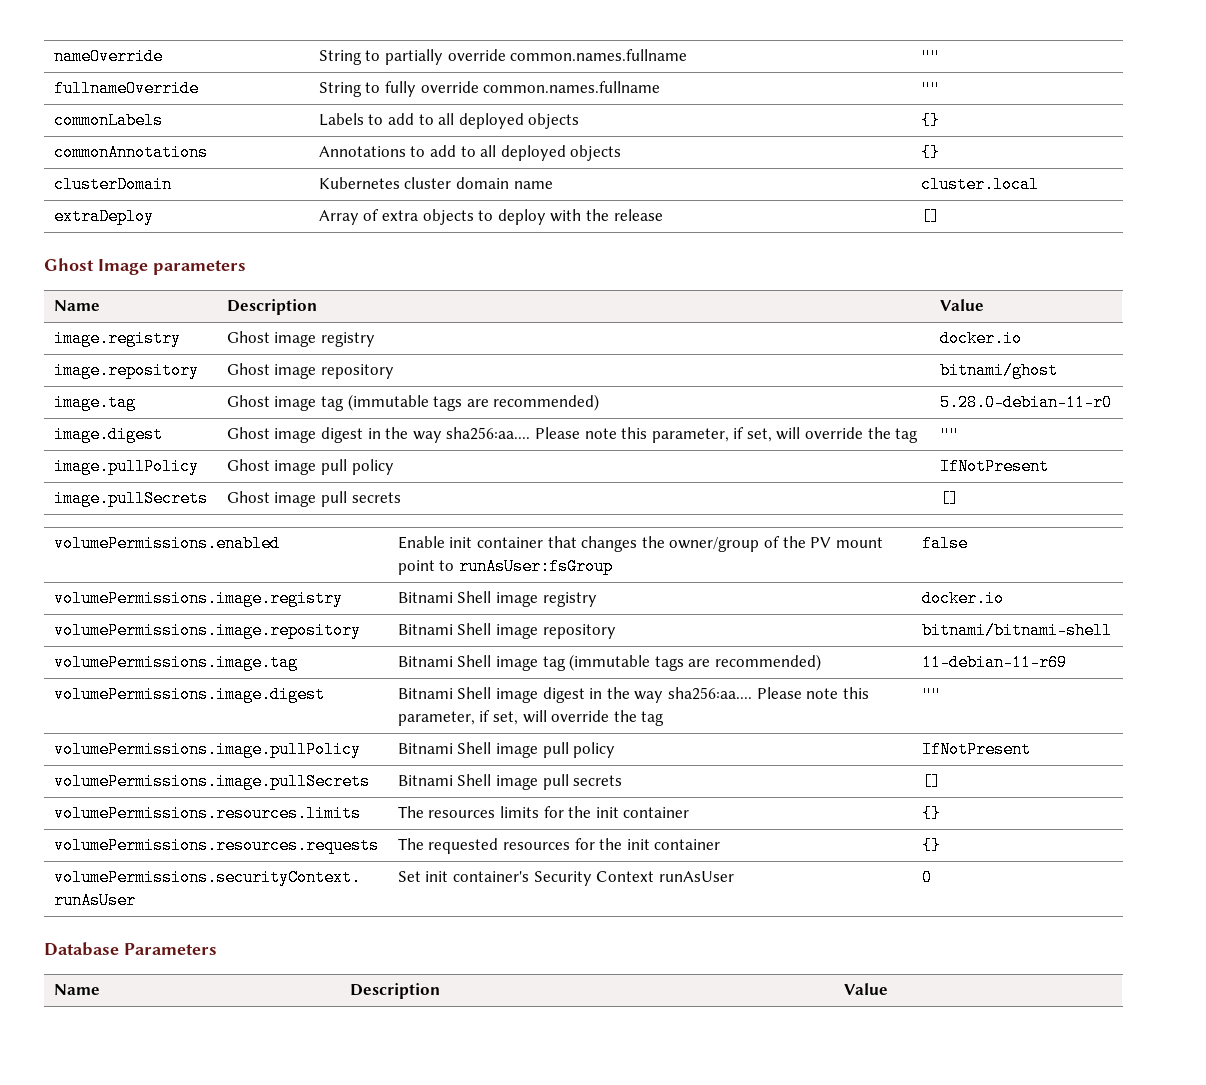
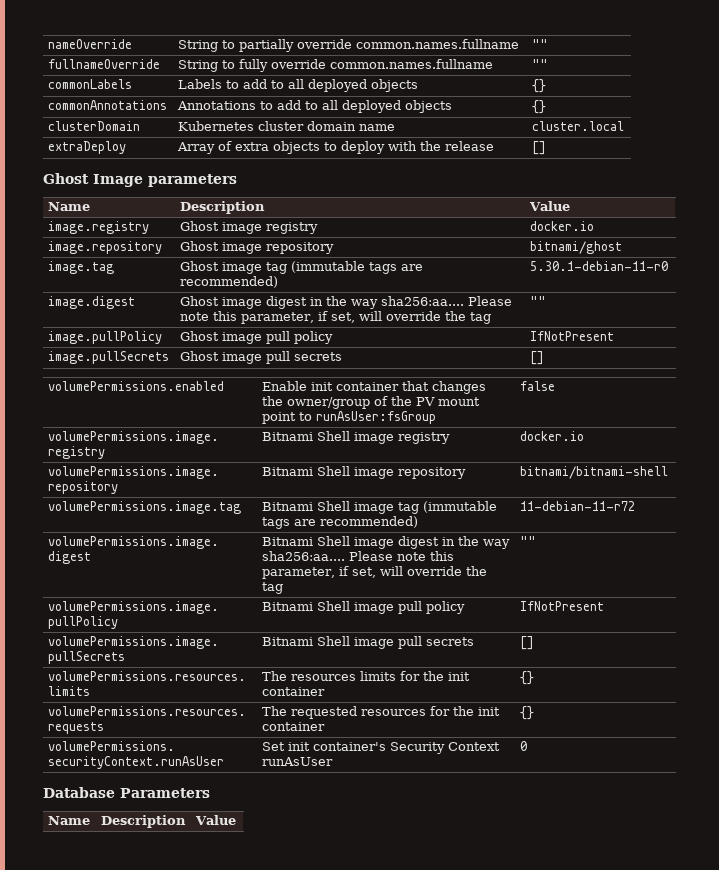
[939,394,1112,411] 5.28.0-debian-11-r0 -> [530,261,669,271] 5.30.1-debian-11-r0
[921,654,1067,671] 11-debian-11-r69 -> [520,501,636,511] 11-debian-11-r72

